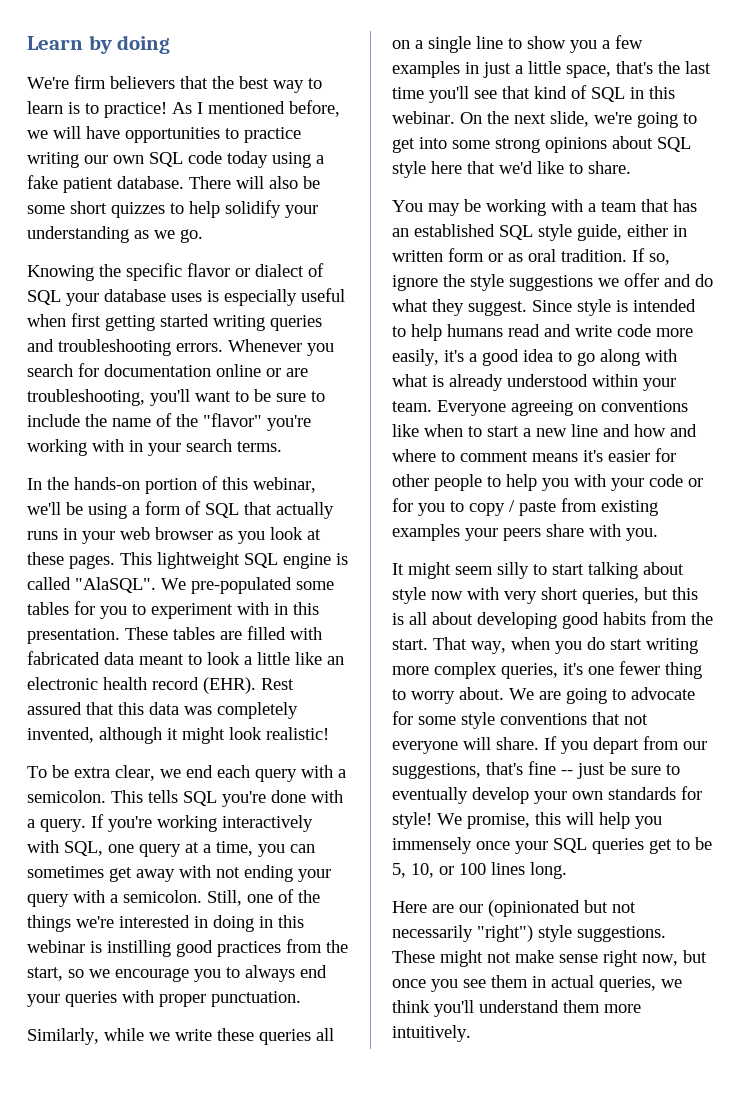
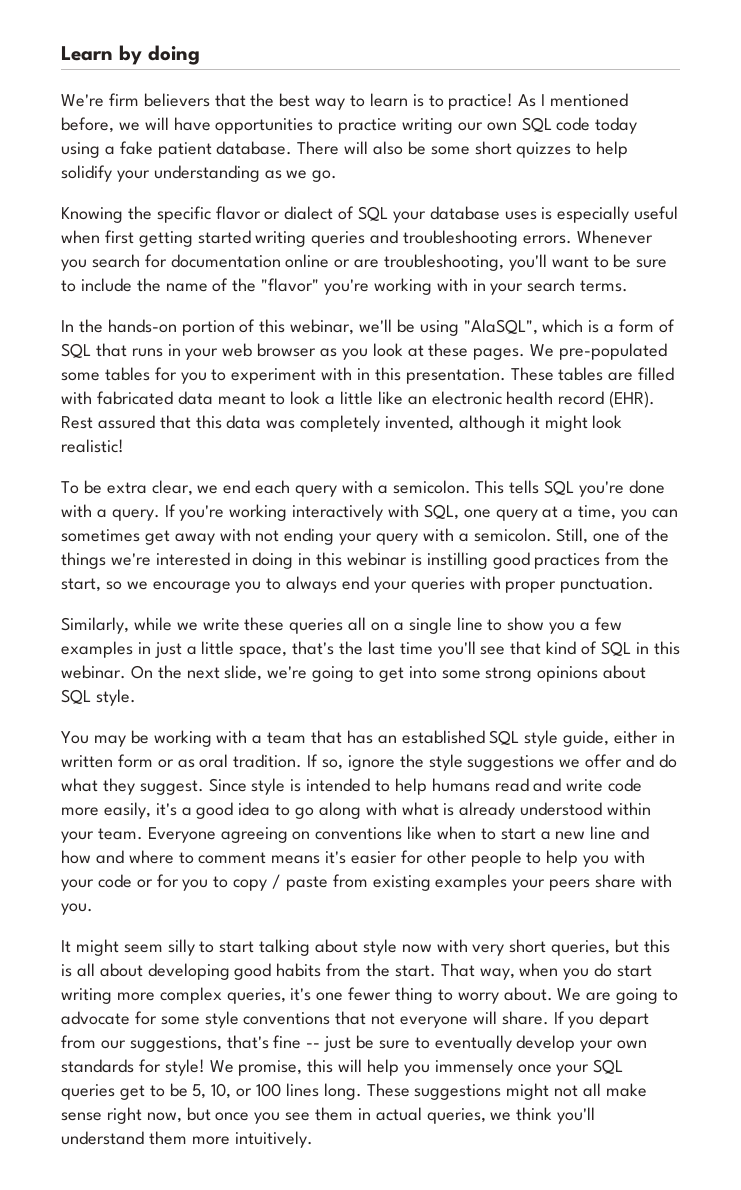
(127, 511) none -> [463,319,600,335] "AlaSQL", which is
[276,502,334,519] actually -> (127, 350) none
[120,552,348,569] [27,577,156,593] This lightweight SQL engine is called "AlaSQL". -> (526, 354) none
[392,161,631,178] style here that we'd like to share. -> [95,689,136,706] style.
[392,900,636,917] [392,925,666,942] [392,950,435,963] // Here are our (opinionated but not necessarily "right") style suggestions. These -> [366,1083,502,1100] These suggestions
(511, 957) none -> [583,1083,602,1097] all

